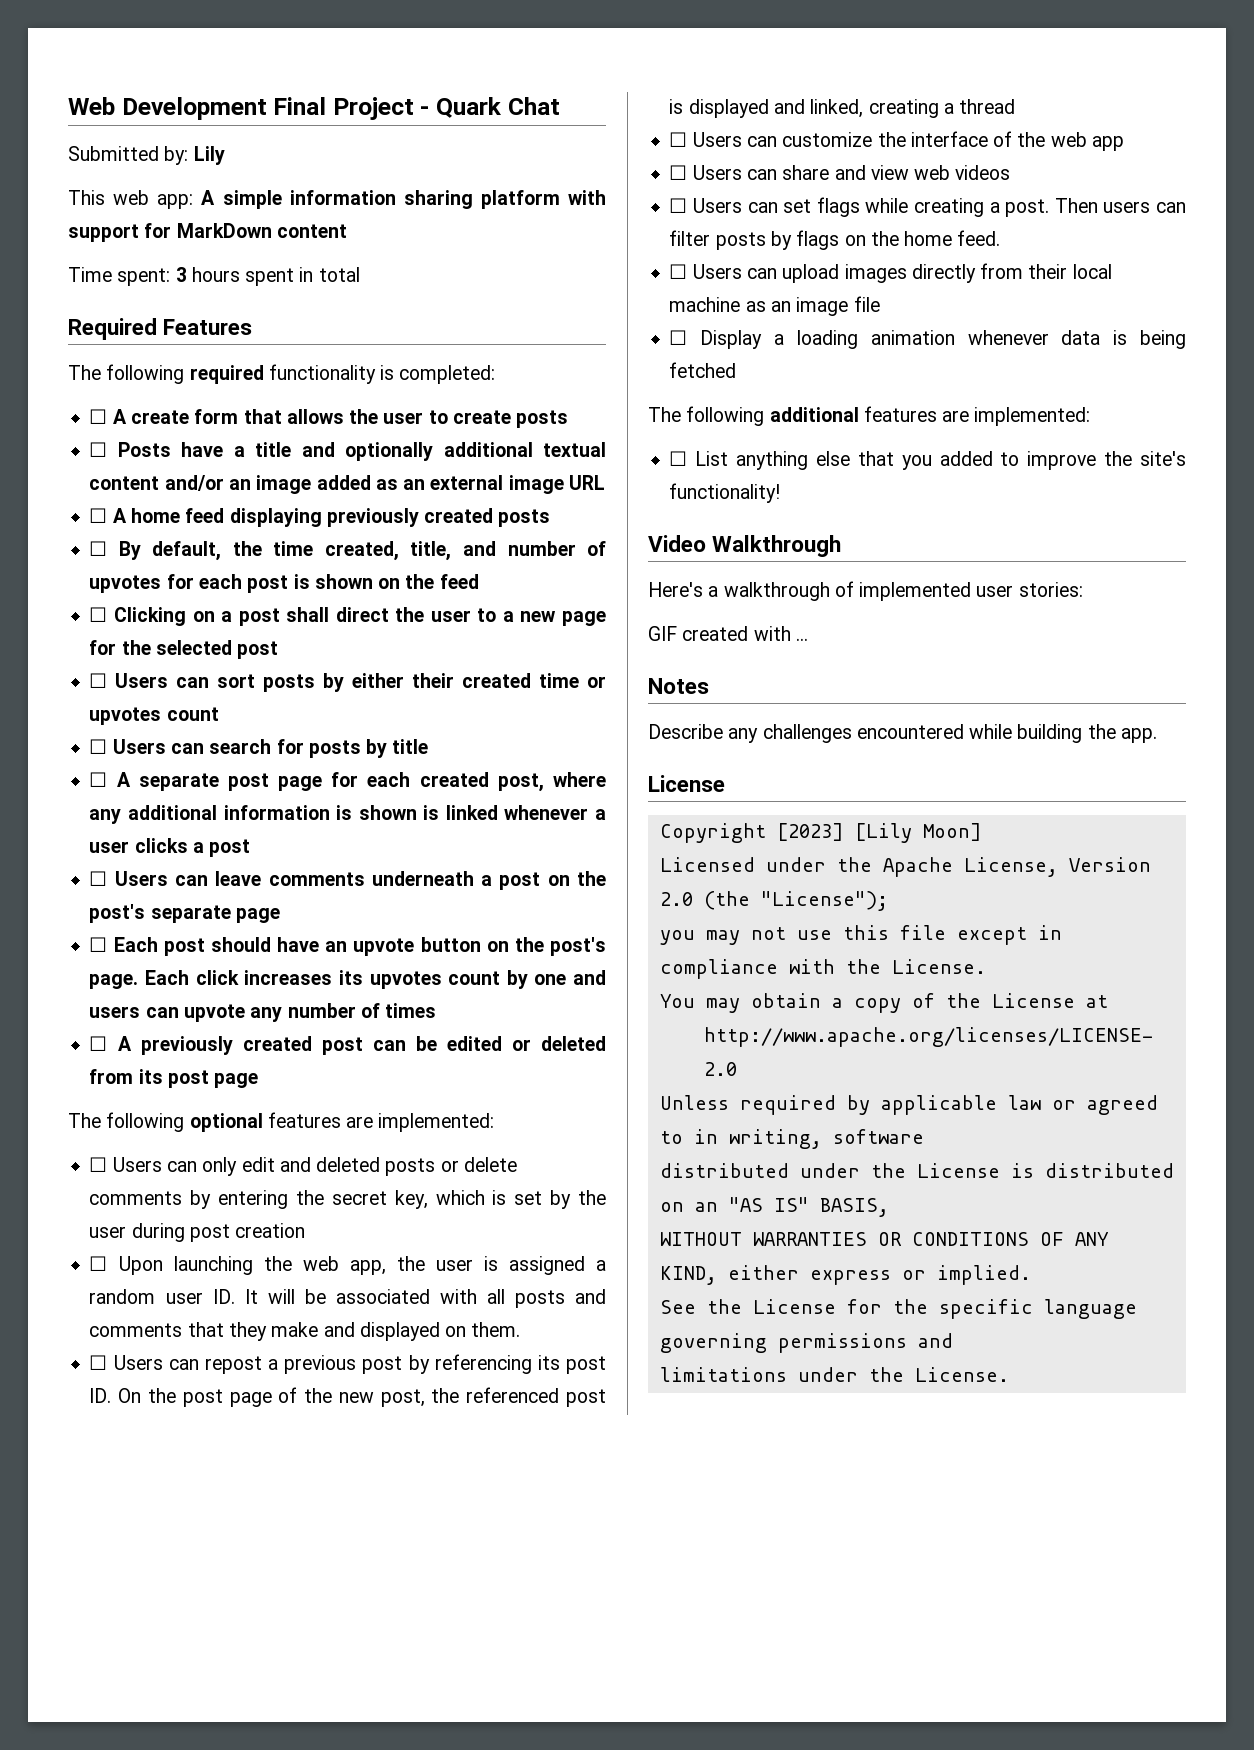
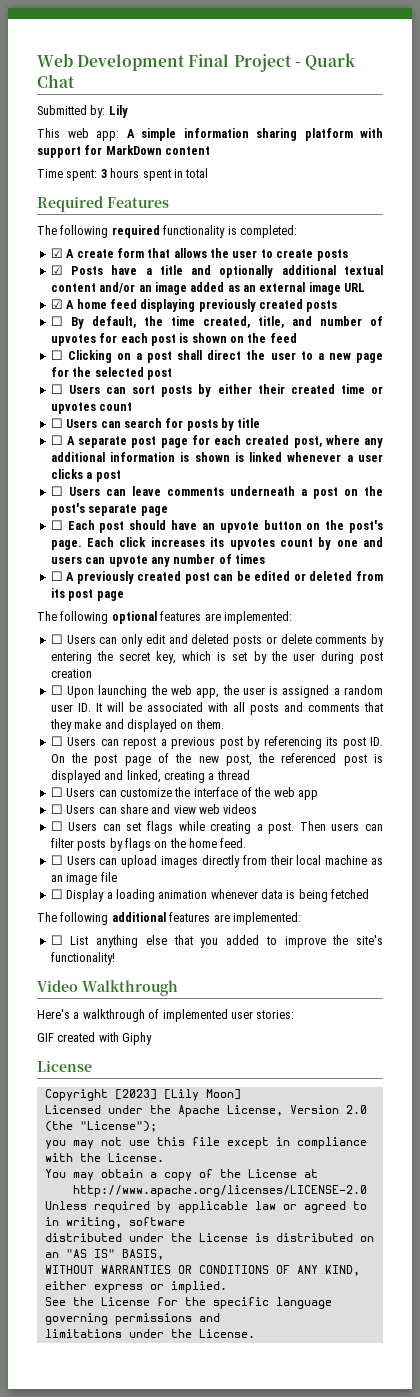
[89,409,108,424] ☐ -> [50,248,63,258] ☑
[89,442,108,457] ☐ -> [50,265,63,275] ☑
[89,508,108,523] ☐ -> [50,299,63,309] ☑
[795,638,808,641] [648,678,709,694] [648,724,1157,743] ... // Notes // Describe any challenges encountered while building the app. -> [122,1032,153,1045] Giphy

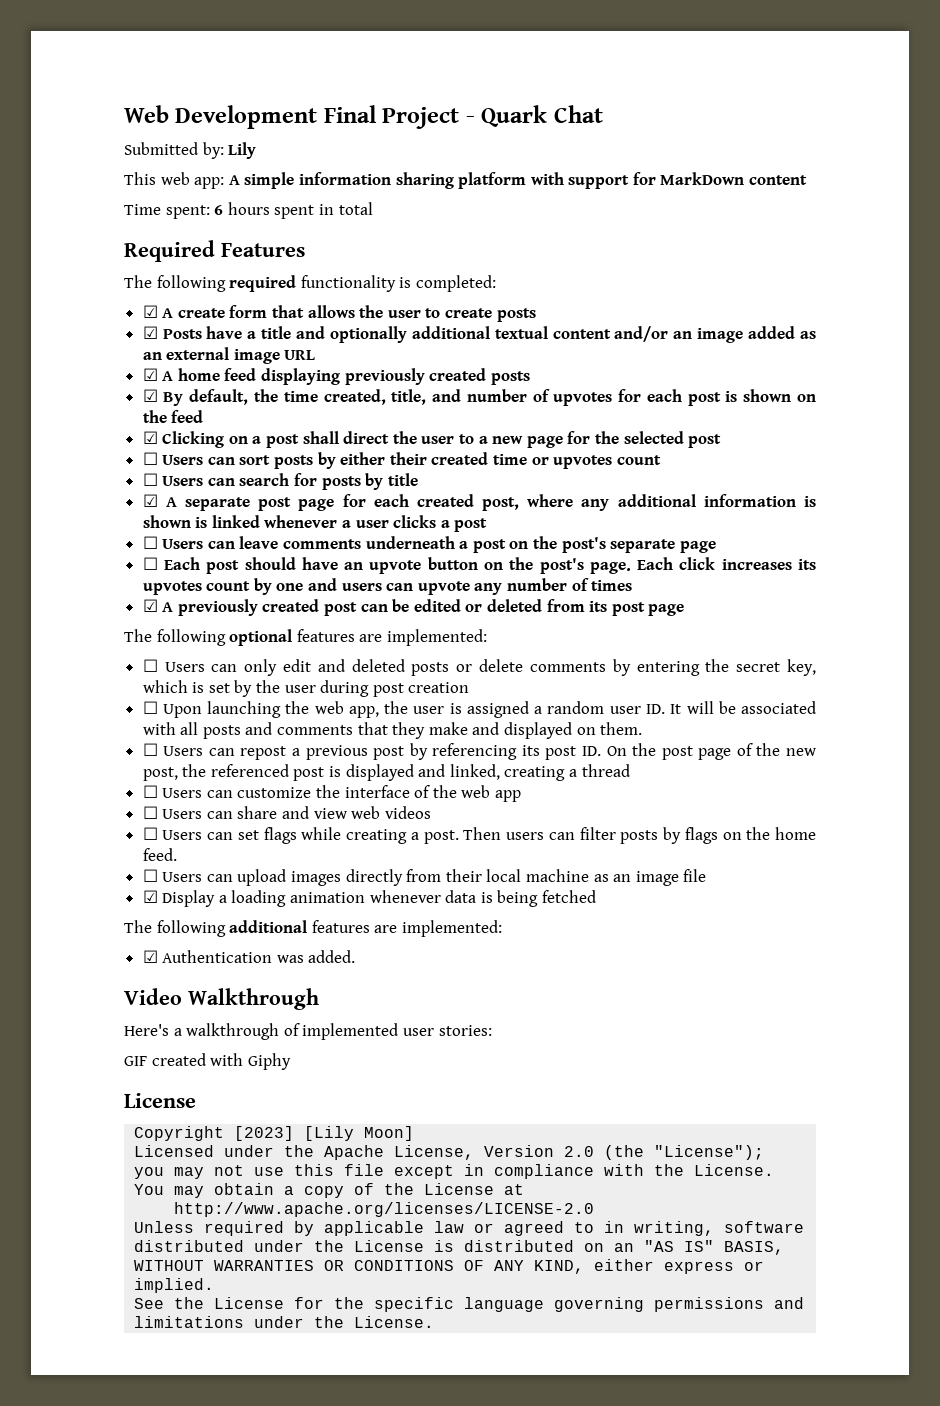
[100,169,107,178] 3 -> [214,205,224,215] 6
[50,316,63,326] ☐ -> [142,389,158,402] ☑
[50,350,63,360] ☐ -> [142,431,158,444] ☑
[50,435,63,445] ☐ -> [142,494,158,507] ☑
[50,571,63,581] ☐ -> [142,599,158,612] ☑
[50,889,63,899] ☐ -> [142,890,158,903] ☑
[50,935,383,948] [50,952,115,965] ☐ List anything else that you added to improve the site's functionality! -> [142,950,356,963] ☑ Authentication was added.

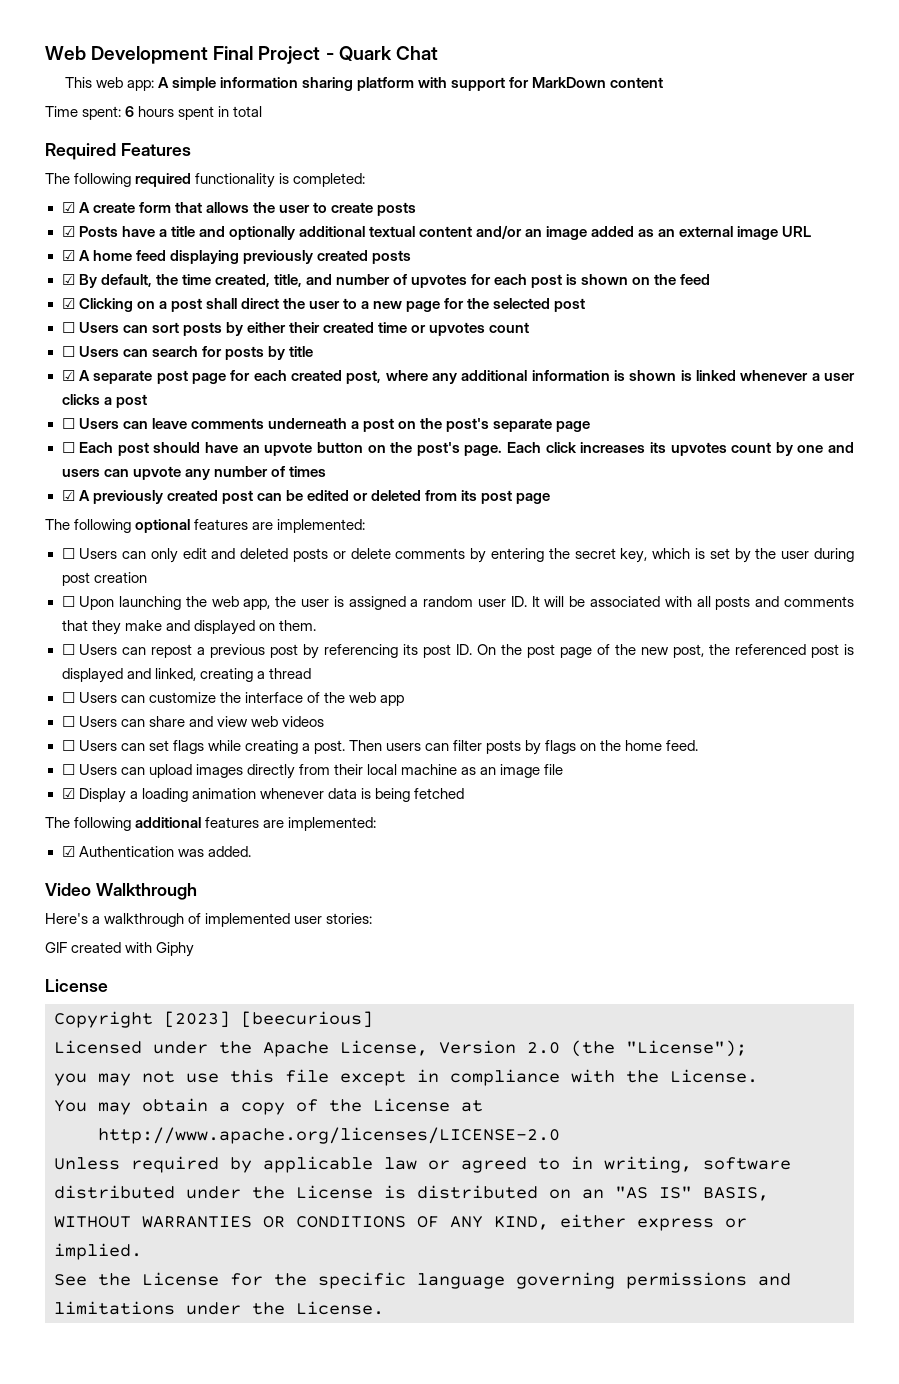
[124,142,257,159] // Submitted by: Lily -> (438, 53) none
[304,1126,415,1141] [Lily Moon] -> [241,1011,373,1028] [beecurious]

